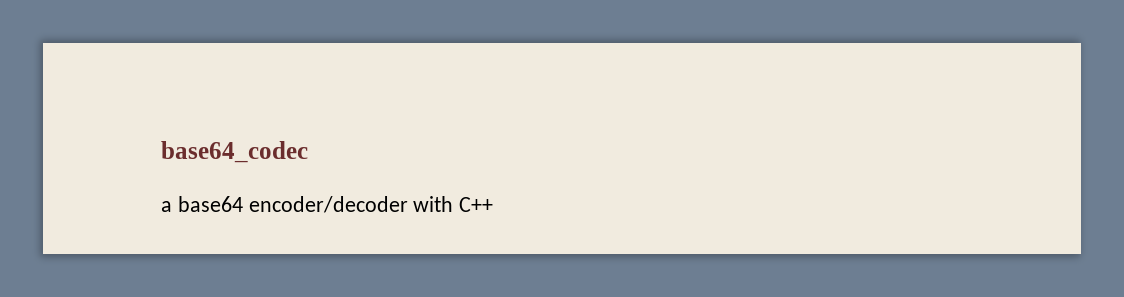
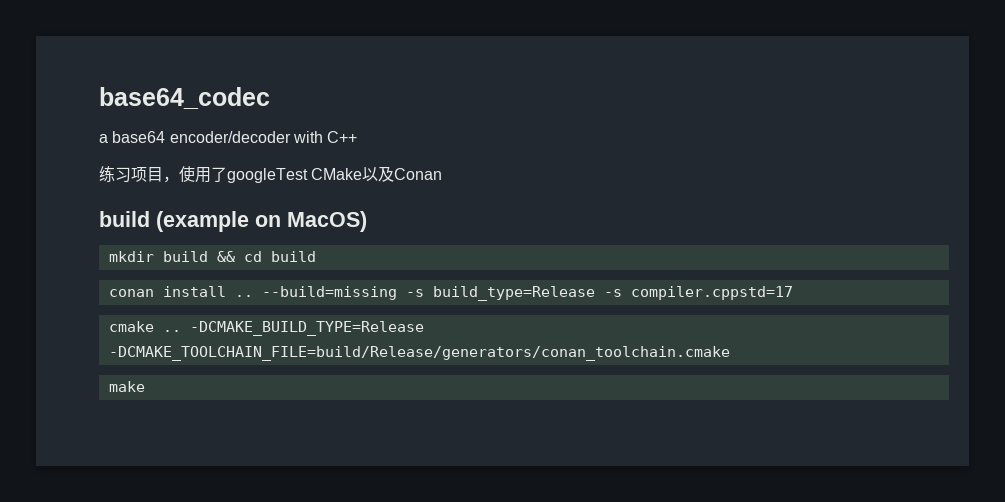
(494, 204) none -> [99,166,443,183] [99,211,367,232] [108,251,316,262] [108,286,793,301] [108,321,424,336] [108,346,730,361] [108,381,145,392] // 练习项目，使用了googleTest CMake以及Conan // build (example on MacOS) // mkdir build && cd build // conan install .. --build=missing -s build_type=Release -s compiler.cppstd=17 // cmake .. -DCMAKE_BUILD_TYPE=Release -DCMAKE_TOOLCHAIN_FILE=build/Release/generators/conan_toolchain.cmake // make

